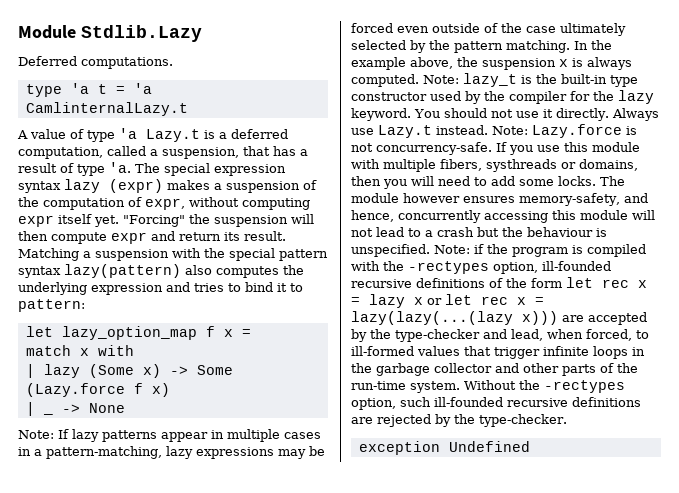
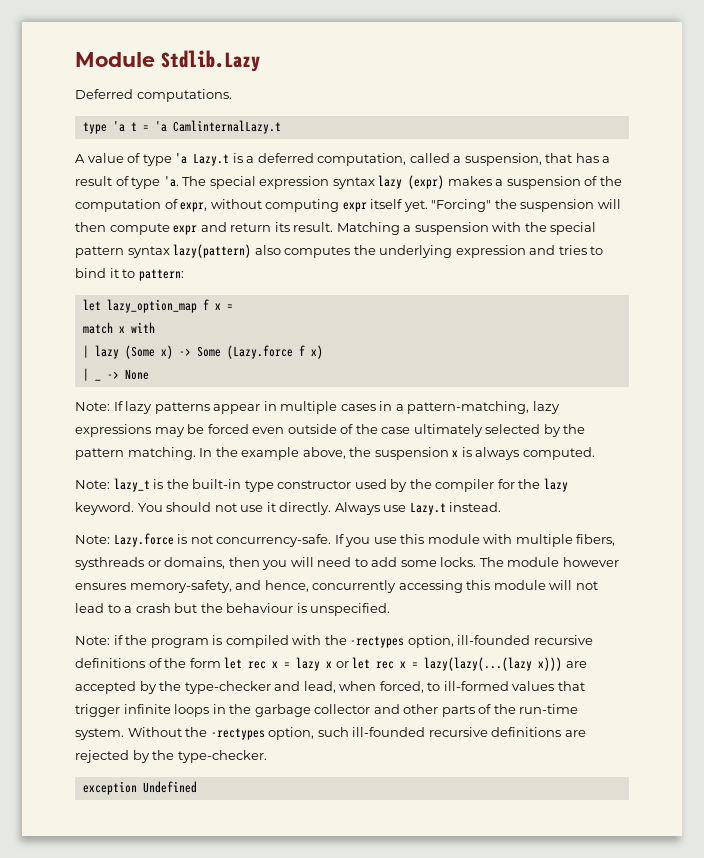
(419, 80) none -> (595, 453) //
(488, 130) none -> (502, 507) //
(430, 250) none -> (391, 609) //

